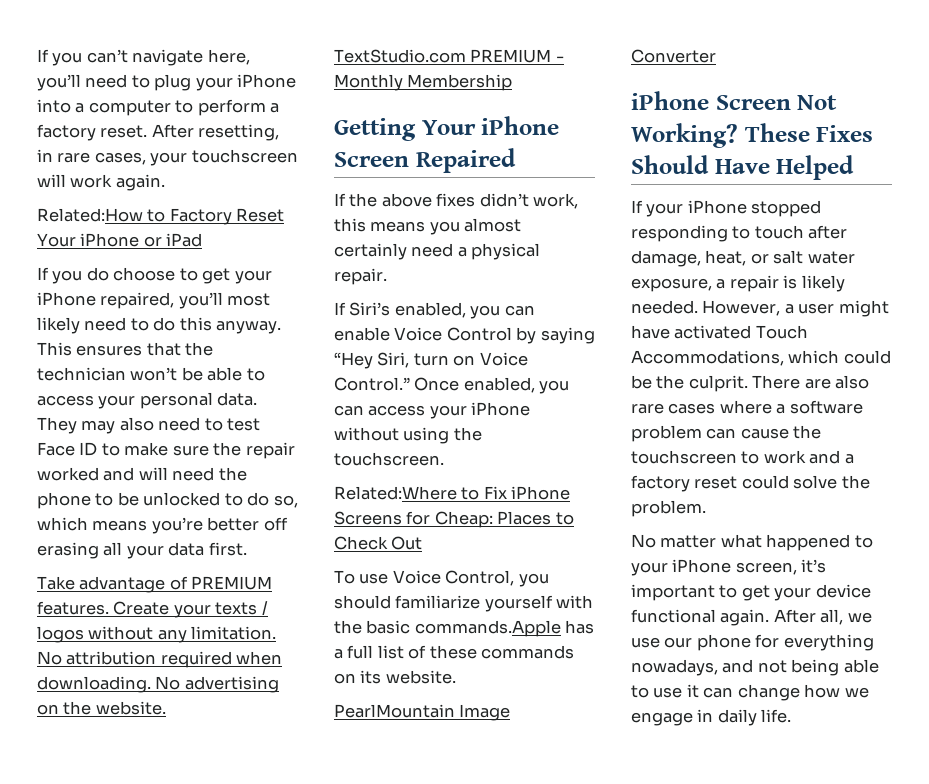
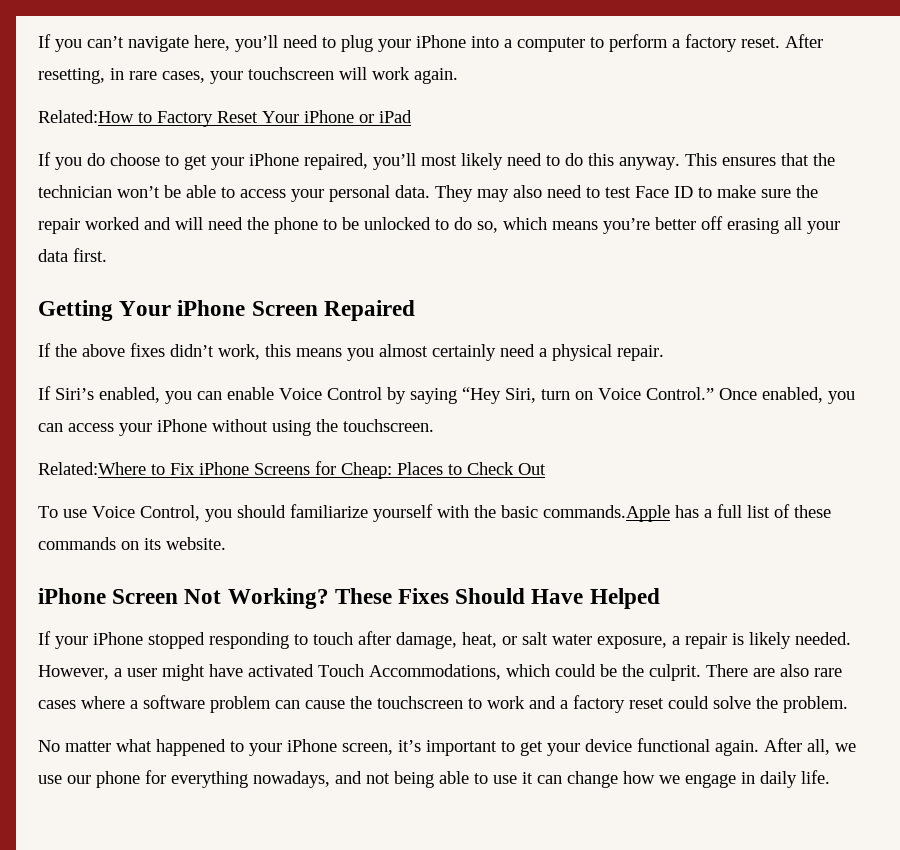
[37,576,273,593] [37,601,268,618] [37,626,277,643] [37,651,283,668] [37,676,279,693] [37,701,166,715] [334,49,564,63] [334,74,513,91] // Take advantage of PREMIUM features. Create your texts / logos without any limitation. No attribution required when downloading. No advertising on the website. TextStudio.com PREMIUM - Monthly Membership -> (107, 255) none
[334,704,511,721] [631,49,716,63] // PearlMountain Image Converter -> (226, 543) none

